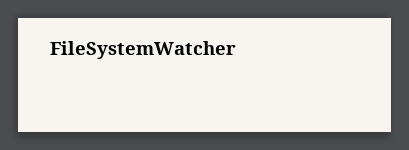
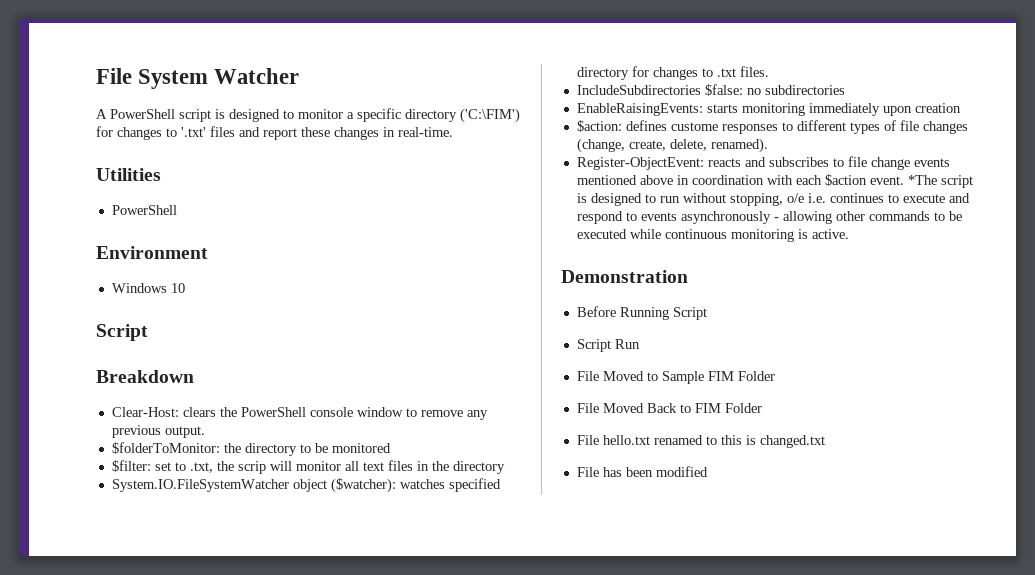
[50,41,236,59] FileSystemWatcher -> [96,68,300,89] [96,108,520,123] [96,126,453,140] [96,168,161,181] [111,205,177,215] [96,246,208,259] [111,283,185,293] [96,324,148,341] [96,370,194,383] [111,407,488,420] [111,425,205,438] [111,442,391,456] [111,460,505,474] [111,478,501,493] [576,66,769,80] [576,84,845,96] [576,103,961,116] [576,120,968,134] [576,138,768,153] [576,156,950,170] [576,174,973,188] [576,193,970,206] [576,211,962,224] [576,229,849,242] [561,270,688,283] [576,306,707,320] [576,339,640,352] [576,371,775,384] [576,403,762,413] [576,435,825,448] [576,466,708,477] File System Watcher // A PowerShell script is designed to monitor a specific directory ('C:\FIM') for changes to '.txt' files and report these changes in real-time. // Utilities // PowerShell // Environment // Windows 10 // Script // Breakdown // Clear-Host: clears the PowerShell console window to remove any previous output. // $folderToMonitor: the directory to be monitored // $filter: set to .txt, the scrip will monitor all text files in the directory // System.IO.FileSystemWatcher object ($watcher): watches specified directory for changes to .txt files. // IncludeSubdirectories $false: no subdirectories // EnableRaisingEvents: starts monitoring immediately upon creation // $action: defines custome responses to different types of file changes (change, create, delete, renamed). // Register-ObjectEvent: reacts and subscribes to file change events mentioned above in coordination with each $action event. *The script is designed to run without stopping, o/e i.e. continues to execute and respond to events asynchronously - allowing other commands to be executed while continuous monitoring is active. // Demonstration // Before Running Script // Script Run // File Moved to Sample FIM Folder // File Moved Back to FIM Folder // File hello.txt renamed to this is changed.txt // File has been modified

